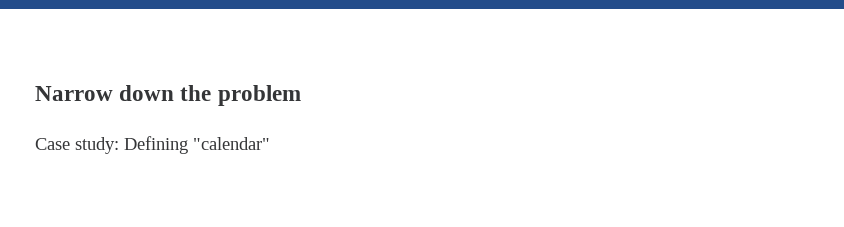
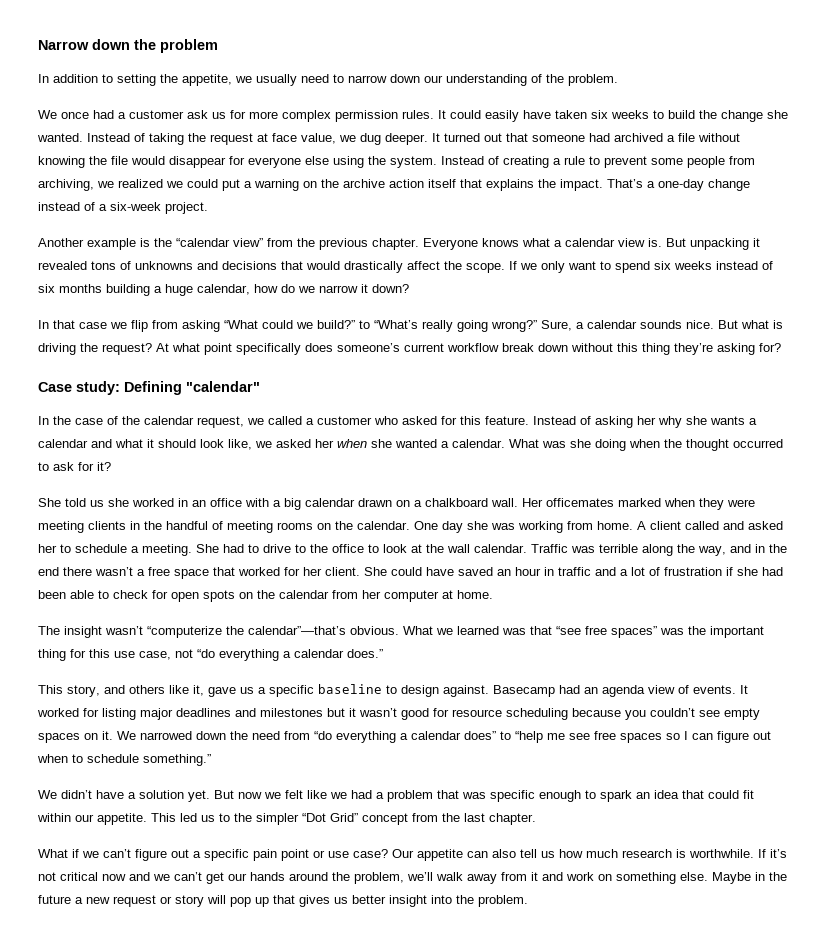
[35,136,270,154] Case study: Defining "calendar" -> [38,74,618,86] [38,110,788,122] [37,133,740,145] [38,156,755,168] [38,179,750,191] [38,202,208,214] [38,238,760,250] [38,261,773,273] [38,284,409,296] [38,320,783,332] [38,343,781,355] [38,381,260,395] [38,416,757,428] [38,439,783,451] [38,462,111,471] [38,498,755,510] [38,521,783,533] [38,544,787,556] [38,567,783,579] [38,590,493,602] [38,626,764,638] [38,649,383,661] [38,684,748,697] [37,708,760,720] [38,731,771,743] [37,754,211,766] [38,790,754,802] [37,813,536,825] [38,849,787,861] [38,872,787,884] [38,895,528,907] In addition to setting the appetite, we usually need to narrow down our understanding of the problem. // We once had a customer ask us for more complex permission rules. It could easily have taken six weeks to build the change she wanted. Instead of taking the request at face value, we dug deeper. It turned out that someone had archived a file without knowing the file would disappear for everyone else using the system. Instead of creating a rule to prevent some people from archiving, we realized we could put a warning on the archive action itself that explains the impact. That’s a one-day change instead of a six-week project. // Another example is the “calendar view” from the previous chapter. Everyone knows what a calendar view is. But unpacking it revealed tons of unknowns and decisions that would drastically affect the scope. If we only want to spend six weeks instead of six months building a huge calendar, how do we narrow it down? // In that case we flip from asking “What could we build?” to “What’s really going wrong?” Sure, a calendar sounds nice. But what is driving the request? At what point specifically does someone’s current workflow break down without this thing they’re asking for? // Case study: Defining "calendar" // In the case of the calendar request, we called a customer who asked for this feature. Instead of asking her why she wants a calendar and what it should look like, we asked her when she wanted a calendar. What was she doing when the thought occurred to ask for it? // She told us she worked in an office with a big calendar drawn on a chalkboard wall. Her officemates marked when they were meeting clients in the handful of meeting rooms on the calendar. One day she was working from home. A client called and asked her to schedule a meeting. She had to drive to the office to look at the wall calendar. Traffic was terrible along the way, and in the end there wasn’t a free space that worked for her client. She could have saved an hour in traffic and a lot of frustration if she had been able to check for open spots on the calendar from her computer at home. // The insight wasn’t “computerize the calendar”—that’s obvious. What we learned was that “see free spaces” was the important thing for this use case, not “do everything a calendar does.” // This story, and others like it, gave us a specific baseline to design against. Basecamp had an agenda view of events. It worked for listing major deadlines and milestones but it wasn’t good for resource scheduling because you couldn’t see empty spaces on it. We narrowed down the need from “do everything a calendar does” to “help me see free spaces so I can figure out when to schedule something.” // We didn’t have a solution yet. But now we felt like we had a problem that was specific enough to spark an idea that could fit within our appetite. This led us to the simpler “Dot Grid” concept from the last chapter. // What if we can’t figure out a specific pain point or use case? Our appetite can also tell us how much research is worthwhile. If it’s not critical now and we can’t get our hands around the problem, we’ll walk away from it and work on something else. Maybe in the future a new request or story will pop up that gives us better insight into the problem.

